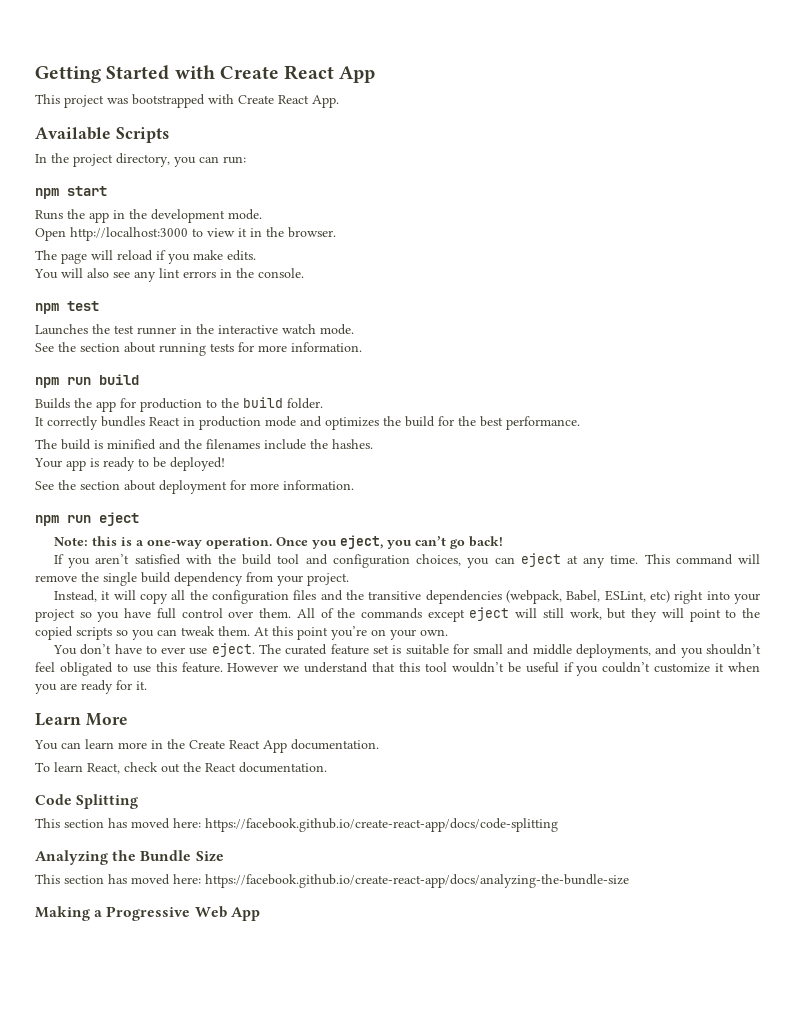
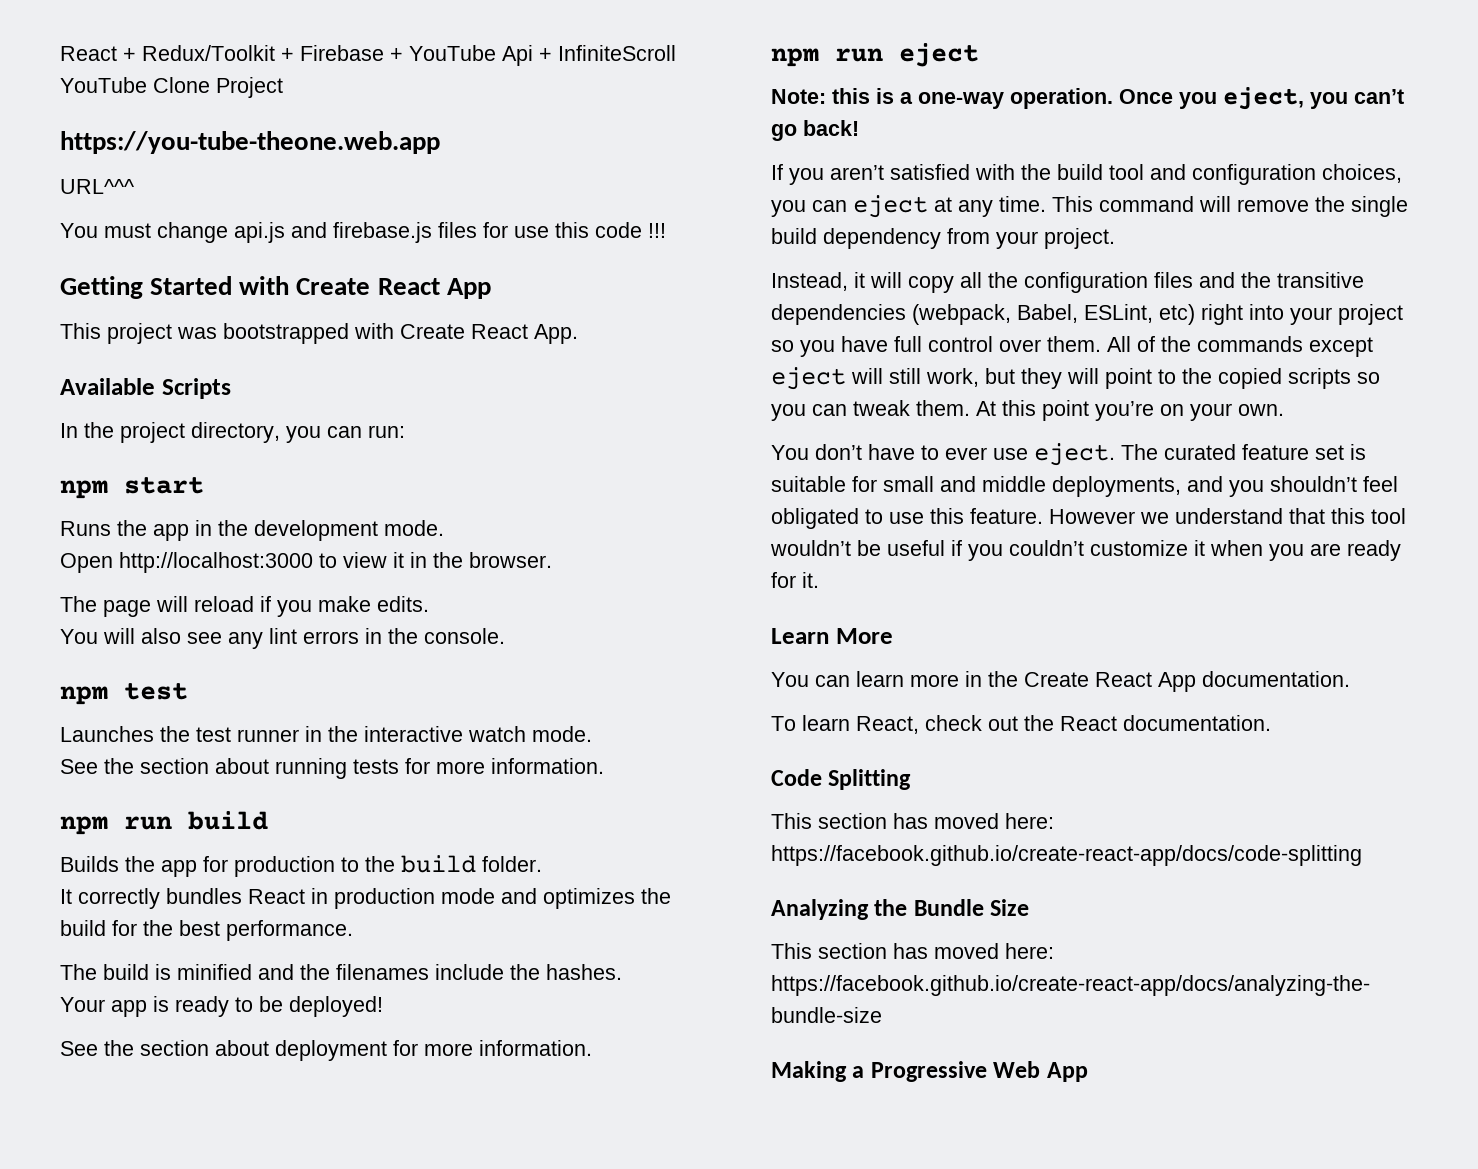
(35, 74) none -> [60,45,676,66] [60,77,283,98] [60,131,440,154] [60,179,134,194] [60,222,666,243] React + Redux/Toolkit + Firebase + YouTube Api + InfiniteScroll YouTube Clone Project // https://you-tube-theone.web.app // URL^^^ // You must change api.js and firebase.js files for use this code !!! //

